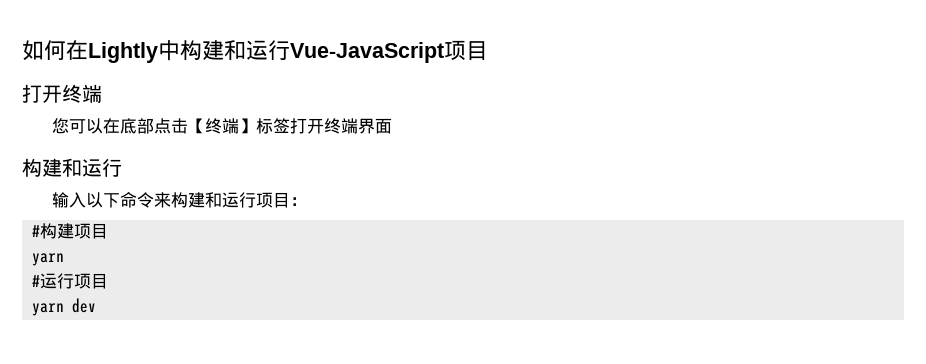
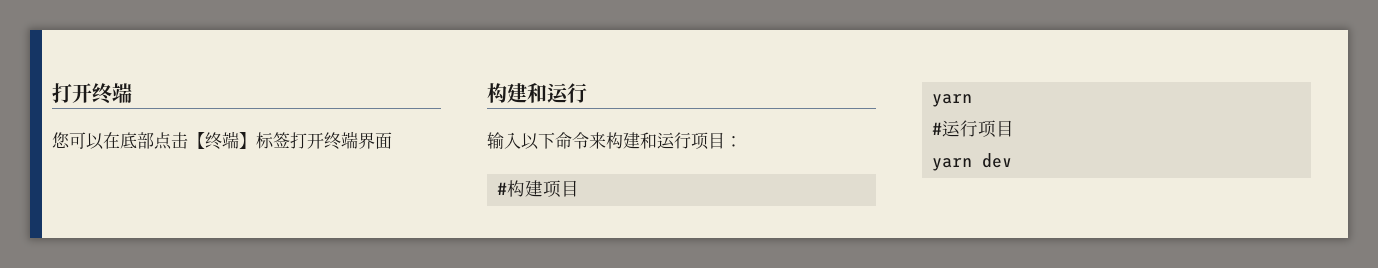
[22,40,488,63] 如何在Lightly中构建和运行Vue-JavaScript项目 // -> (52, 93) none

